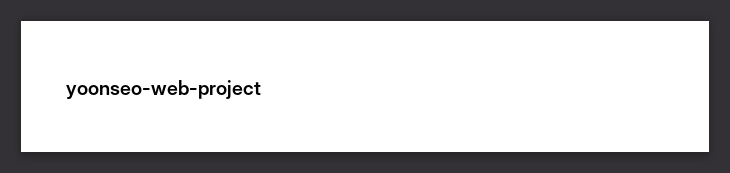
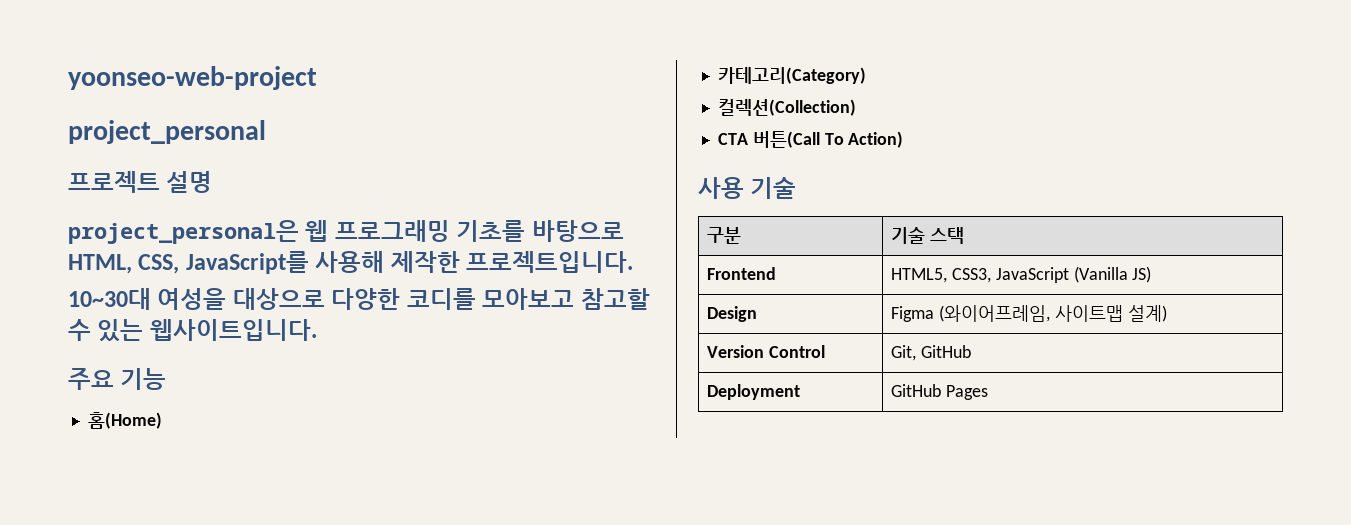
(261, 89) none -> [68,120,266,144] [68,171,213,193] [68,220,624,244] [68,251,634,274] [68,288,650,310] [68,319,317,342] [68,368,167,390] [87,412,162,429] [717,67,866,84] [717,99,856,116] [717,131,904,148] [698,177,797,199] [706,227,741,244] [890,227,964,244] [706,267,776,280] [890,266,1152,283] [706,306,757,322] [890,305,1167,322] [706,345,825,358] [890,345,971,361] [706,384,800,400] [890,384,988,400] // project_personal // 프로젝트 설명 // project_personal은 웹 프로그래밍 기초를 바탕으로 HTML, CSS, JavaScript를 사용해 제작한 프로젝트입니다. // 10~30대 여성을 대상으로 다양한 코디를 모아보고 참고할 수 있는 웹사이트입니다. // 주요 기능 // 홈(Home) // 카테고리(Category) // 컬렉션(Collection) // CTA 버튼(Call To Action) // 사용 기술 // 구분 | 기술 스택 // Frontend | HTML5, CSS3, JavaScript (Vanilla JS) // Design | Figma (와이어프레임, 사이트맵 설계) // Version Control | Git, GitHub // Deployment | GitHub Pages

